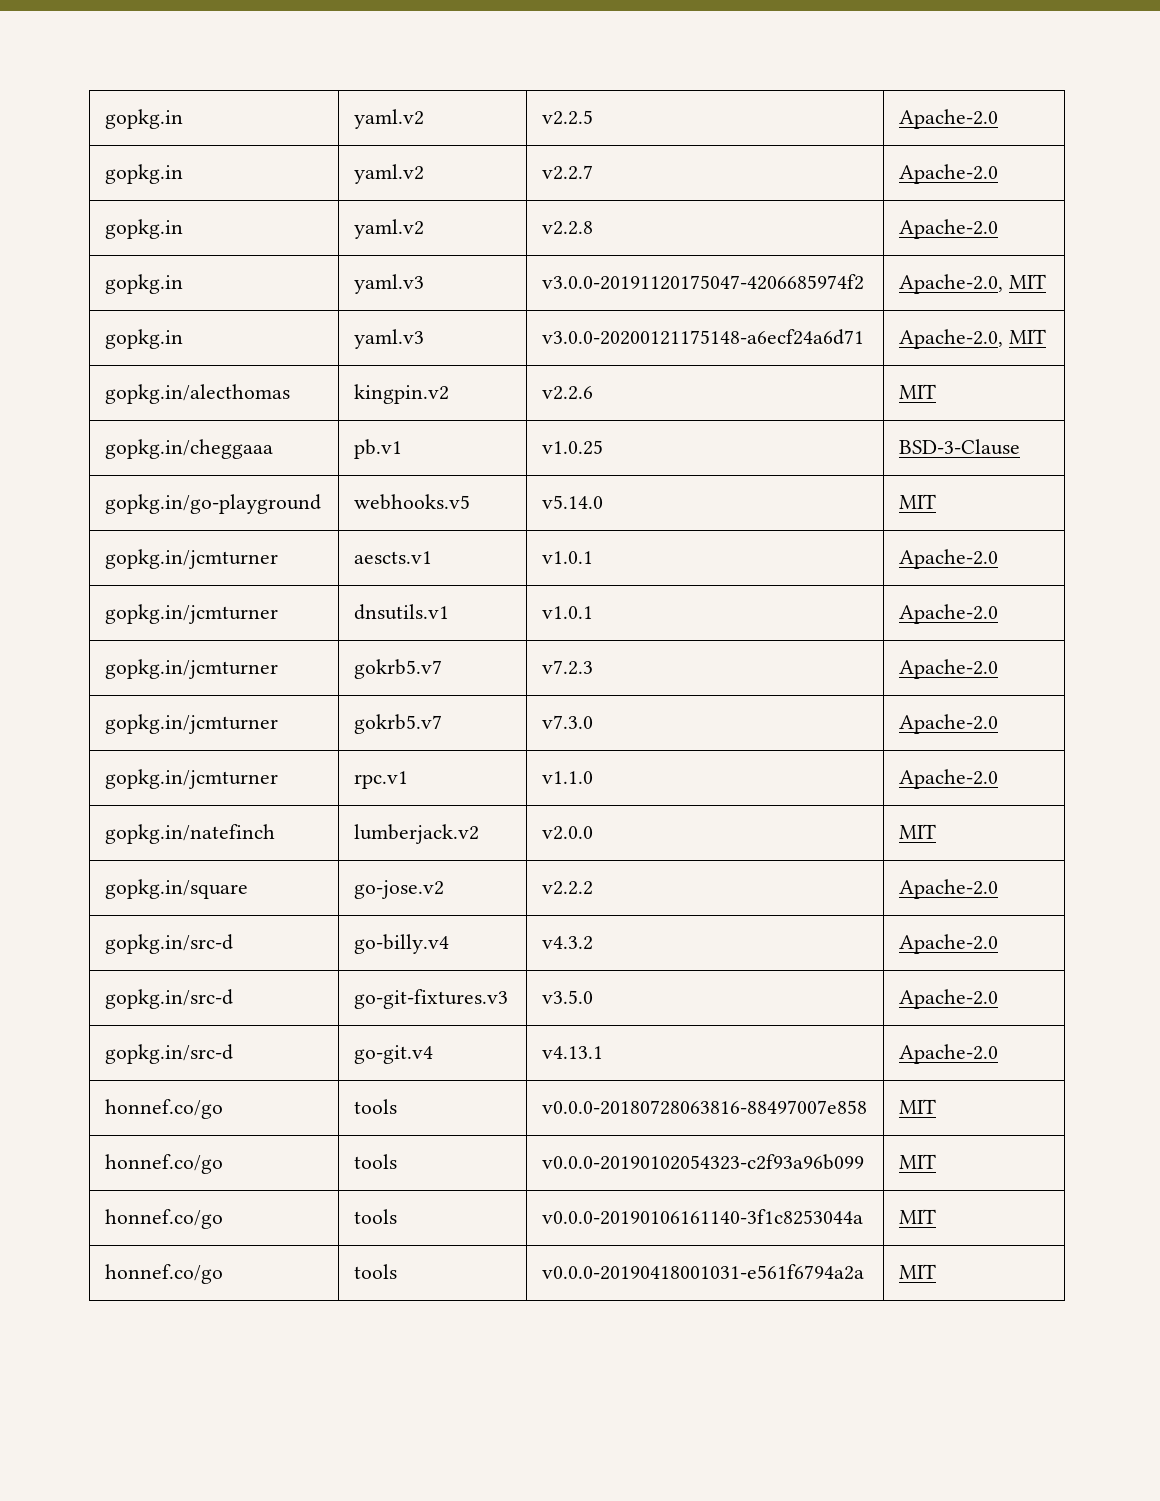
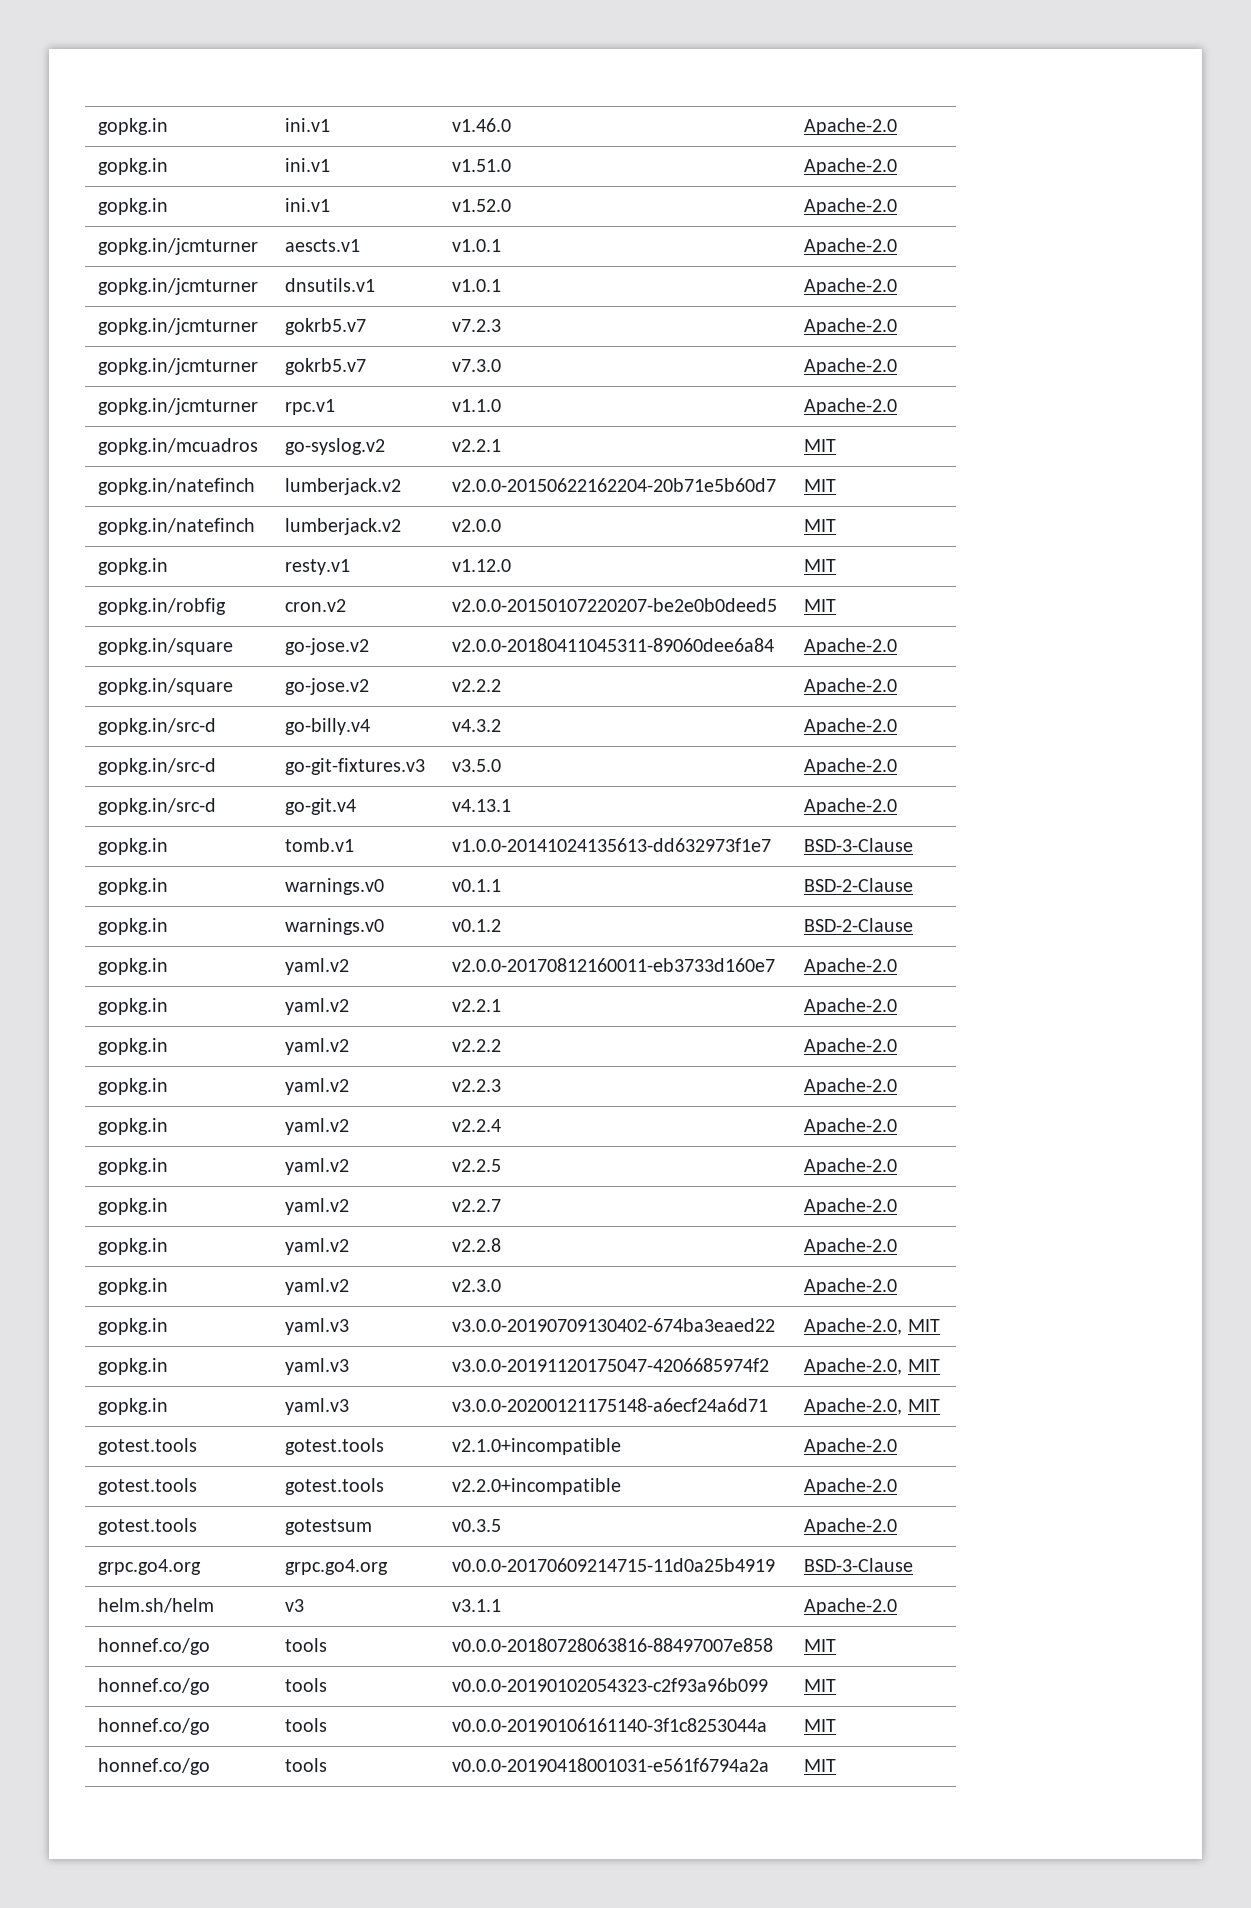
[105,109,184,129] [354,109,425,129] [542,110,594,125] [899,109,999,129] [105,164,184,184] [354,164,425,184] [542,165,594,180] [899,164,999,184] [105,219,184,239] [354,219,425,239] [542,221,594,235] [899,219,999,239] [105,274,184,294] [354,274,425,294] [542,274,865,290] [899,274,1047,294] [105,329,184,349] [354,329,425,349] [542,329,865,345] [899,329,1047,349] [105,384,291,404] [354,384,450,404] [542,386,594,400] [899,384,937,399] [105,439,274,459] [354,439,403,459] [542,440,604,455] [899,439,1021,455] [105,494,322,514] [354,494,471,510] [542,495,604,509] [899,494,937,509] gopkg.in | yaml.v2 | v2.2.5 | Apache-2.0 // gopkg.in | yaml.v2 | v2.2.7 | Apache-2.0 // gopkg.in | yaml.v2 | v2.2.8 | Apache-2.0 // gopkg.in | yaml.v3 | v3.0.0-20191120175047-4206685974f2 | Apache-2.0, MIT // gopkg.in | yaml.v3 | v3.0.0-20200121175148-a6ecf24a6d71 | Apache-2.0, MIT // gopkg.in/alecthomas | kingpin.v2 | v2.2.6 | MIT // gopkg.in/cheggaaa | pb.v1 | v1.0.25 | BSD-3-Clause // gopkg.in/go-playground | webhooks.v5 | v5.14.0 | MIT -> [98,118,169,135] [285,118,331,132] [452,118,512,132] [804,118,898,135] [98,158,169,175] [285,158,331,172] [452,159,512,172] [804,158,898,175] [98,198,169,215] [285,198,331,212] [452,199,512,212] [804,198,898,215] gopkg.in | ini.v1 | v1.46.0 | Apache-2.0 // gopkg.in | ini.v1 | v1.51.0 | Apache-2.0 // gopkg.in | ini.v1 | v1.52.0 | Apache-2.0
[105,824,276,844] [354,824,480,844] [542,826,594,840] [899,824,937,839] gopkg.in/natefinch | lumberjack.v2 | v2.0.0 | MIT -> [98,438,259,455] [285,438,386,455] [452,439,502,452] [804,439,837,452] [98,478,256,495] [285,478,402,495] [452,478,777,492] [804,479,837,492] [98,518,256,535] [285,518,402,535] [452,519,502,532] [804,519,837,532] [98,558,169,575] [285,559,351,575] [452,559,512,572] [804,559,837,572] [98,598,227,615] [285,599,347,612] [452,598,778,612] [804,599,837,612] [98,638,234,655] [285,638,370,655] [452,638,775,652] [804,638,898,655] gopkg.in/mcuadros | go-syslog.v2 | v2.2.1 | MIT // gopkg.in/natefinch | lumberjack.v2 | v2.0.0-20150622162204-20b71e5b60d7 | MIT // gopkg.in/natefinch | lumberjack.v2 | v2.0.0 | MIT // gopkg.in | resty.v1 | v1.12.0 | MIT // gopkg.in/robfig | cron.v2 | v2.0.0-20150107220207-be2e0b0deed5 | MIT // gopkg.in/square | go-jose.v2 | v2.0.0-20180411045311-89060dee6a84 | Apache-2.0
(999, 1054) none -> [98,838,169,855] [285,838,355,852] [452,838,772,852] [804,838,914,852] [98,878,169,895] [285,878,385,895] [452,879,502,892] [804,878,914,892] [98,918,169,935] [285,918,385,935] [452,919,502,932] [804,918,914,932] [98,958,169,975] [285,958,350,975] [452,958,776,972] [804,958,898,975] [98,998,169,1015] [285,998,350,1015] [452,999,502,1012] [804,998,898,1015] [98,1038,169,1055] [285,1038,350,1055] [452,1039,502,1052] [804,1038,898,1055] [98,1078,169,1095] [285,1078,350,1095] [452,1079,502,1092] [804,1078,898,1095] [98,1118,169,1135] [285,1118,350,1135] [452,1119,502,1132] [804,1118,898,1135] [98,1158,169,1175] [285,1158,350,1175] [452,1159,502,1172] [804,1158,898,1175] [98,1198,169,1215] [285,1198,350,1215] [452,1199,502,1212] [804,1198,898,1215] [98,1238,169,1255] [285,1238,350,1255] [452,1238,502,1252] [804,1238,898,1255] [98,1278,169,1295] [285,1278,350,1295] [452,1279,502,1292] [804,1278,898,1295] [98,1318,169,1335] [285,1318,350,1335] [452,1318,776,1332] [804,1318,940,1335] [98,1358,169,1375] [285,1358,350,1375] [452,1358,770,1372] [804,1358,940,1375] [98,1398,169,1415] [285,1398,350,1415] [452,1398,769,1412] [804,1398,940,1415] [98,1438,198,1455] [285,1438,385,1455] [452,1438,622,1455] [804,1438,898,1455] [98,1478,198,1495] [285,1478,385,1495] [452,1478,622,1495] [804,1478,898,1495] [98,1518,198,1535] [285,1519,373,1535] [452,1519,502,1532] [804,1518,898,1535] [98,1559,202,1575] [285,1559,389,1575] [452,1558,776,1572] [804,1558,914,1572] [98,1598,215,1613] [285,1599,305,1612] [452,1599,502,1612] [804,1598,898,1615] // gopkg.in | tomb.v1 | v1.0.0-20141024135613-dd632973f1e7 | BSD-3-Clause // gopkg.in | warnings.v0 | v0.1.1 | BSD-2-Clause // gopkg.in | warnings.v0 | v0.1.2 | BSD-2-Clause // gopkg.in | yaml.v2 | v2.0.0-20170812160011-eb3733d160e7 | Apache-2.0 // gopkg.in | yaml.v2 | v2.2.1 | Apache-2.0 // gopkg.in | yaml.v2 | v2.2.2 | Apache-2.0 // gopkg.in | yaml.v2 | v2.2.3 | Apache-2.0 // gopkg.in | yaml.v2 | v2.2.4 | Apache-2.0 // gopkg.in | yaml.v2 | v2.2.5 | Apache-2.0 // gopkg.in | yaml.v2 | v2.2.7 | Apache-2.0 // gopkg.in | yaml.v2 | v2.2.8 | Apache-2.0 // gopkg.in | yaml.v2 | v2.3.0 | Apache-2.0 // gopkg.in | yaml.v3 | v3.0.0-20190709130402-674ba3eaed22 | Apache-2.0, MIT // gopkg.in | yaml.v3 | v3.0.0-20191120175047-4206685974f2 | Apache-2.0, MIT // gopkg.in | yaml.v3 | v3.0.0-20200121175148-a6ecf24a6d71 | Apache-2.0, MIT // gotest.tools | gotest.tools | v2.1.0+incompatible | Apache-2.0 // gotest.tools | gotest.tools | v2.2.0+incompatible | Apache-2.0 // gotest.tools | gotestsum | v0.3.5 | Apache-2.0 // grpc.go4.org | grpc.go4.org | v0.0.0-20170609214715-11d0a25b4919 | BSD-3-Clause // helm.sh/helm | v3 | v3.1.1 | Apache-2.0

